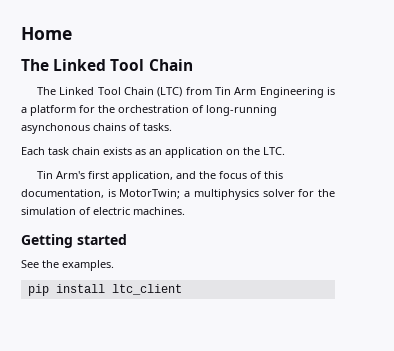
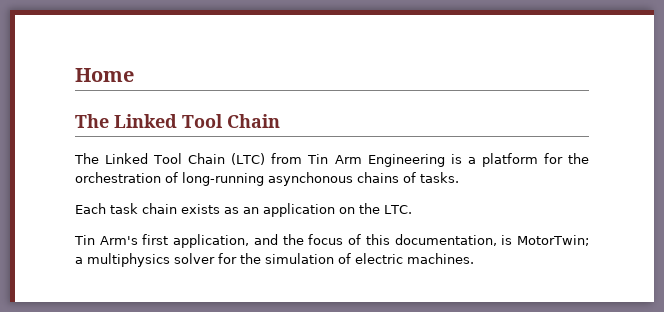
[21,234,127,248] [21,260,114,271] [27,284,182,296] // Getting started // See the examples. // pip install ltc_client -> (474, 258) none

